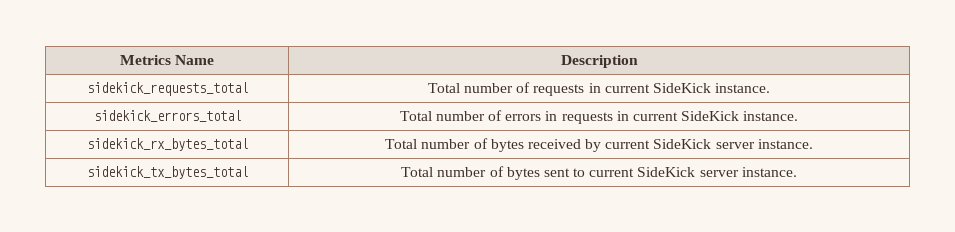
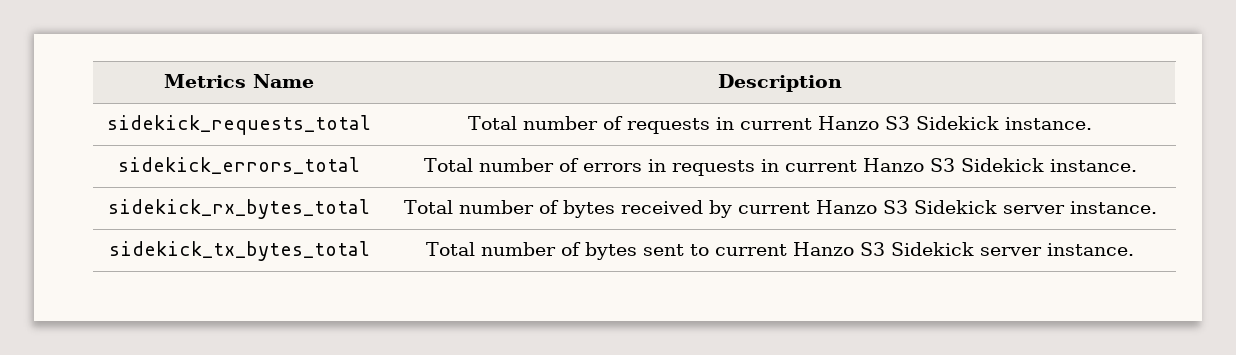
[652,83,711,93] SideKick -> [817,116,999,130] Hanzo S3 Sidekick
[681,111,740,121] SideKick -> [862,158,1044,172] Hanzo S3 Sidekick
[653,139,712,149] SideKick -> [815,200,997,214] Hanzo S3 Sidekick
[637,167,696,177] SideKick -> [792,242,974,256] Hanzo S3 Sidekick

